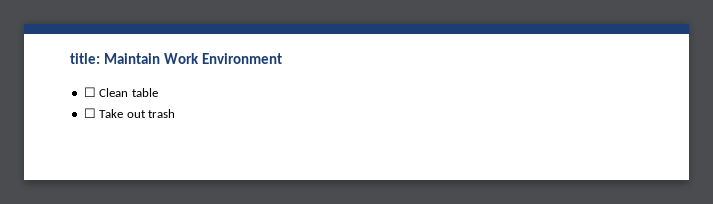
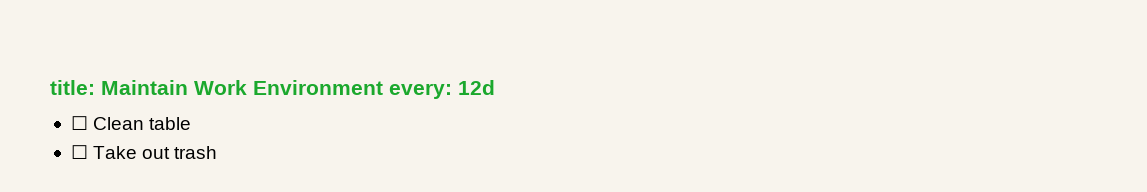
(282, 58) none -> [389,80,495,99] every: 12d

